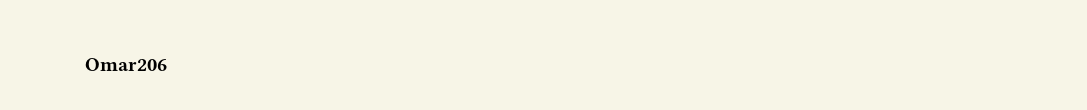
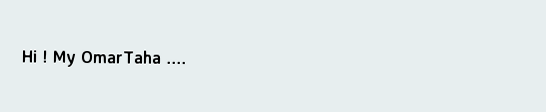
[85,58,167,71] Omar206 -> [21,49,186,67] Hi ! My OmarTaha ....

